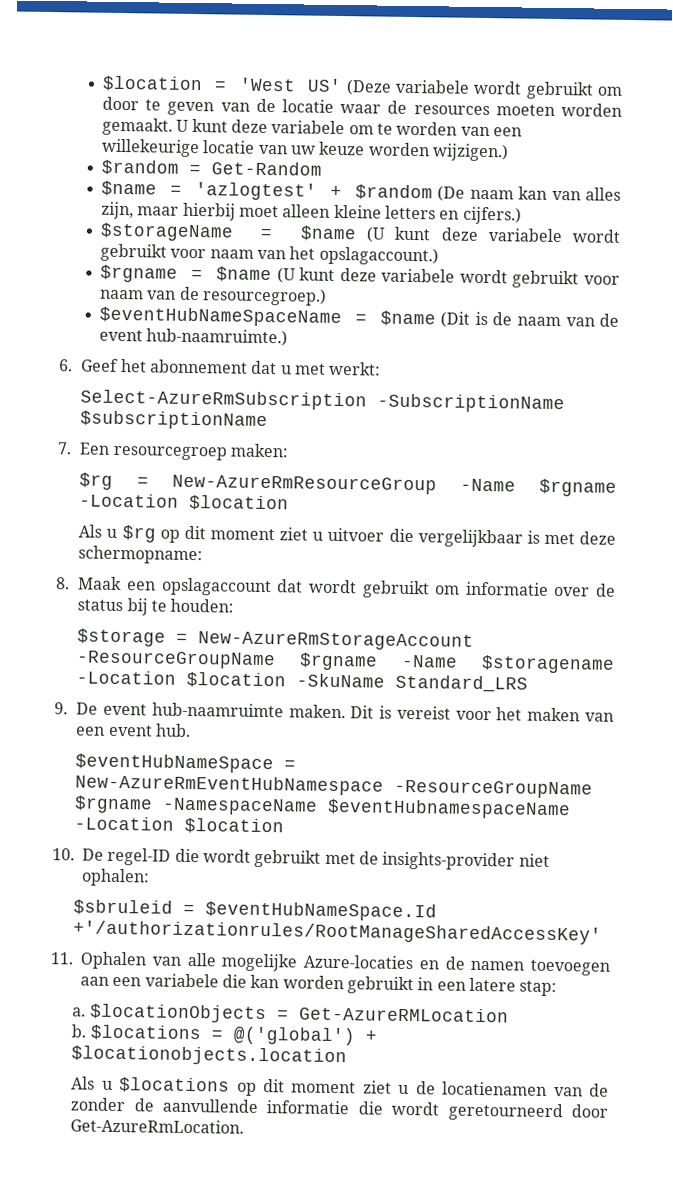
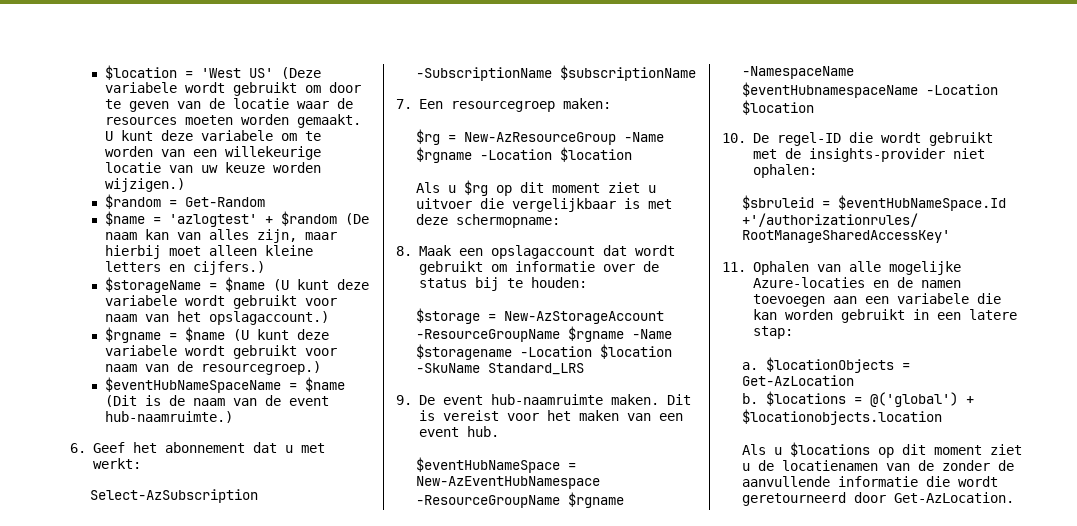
[80,389,368,411] Select-AzureRmSubscription -> [89,489,258,503] Select-AzSubscription
[171,474,437,495] New-AzureRmResourceGroup -> [463,132,616,145] New-AzResourceGroup
[198,631,475,651] New-AzureRmStorageAccount -> [503,311,664,324] New-AzStorageAccount
[75,774,385,796] New-AzureRmEventHubNamespace -> [415,476,600,489] New-AzEventHubNamespace
[298,1006,509,1023] Get-AzureRMLocation -> [741,375,854,386] Get-AzLocation
[70,1118,245,1134] Get-AzureRmLocation. -> [893,492,1014,503] Get-AzLocation.

